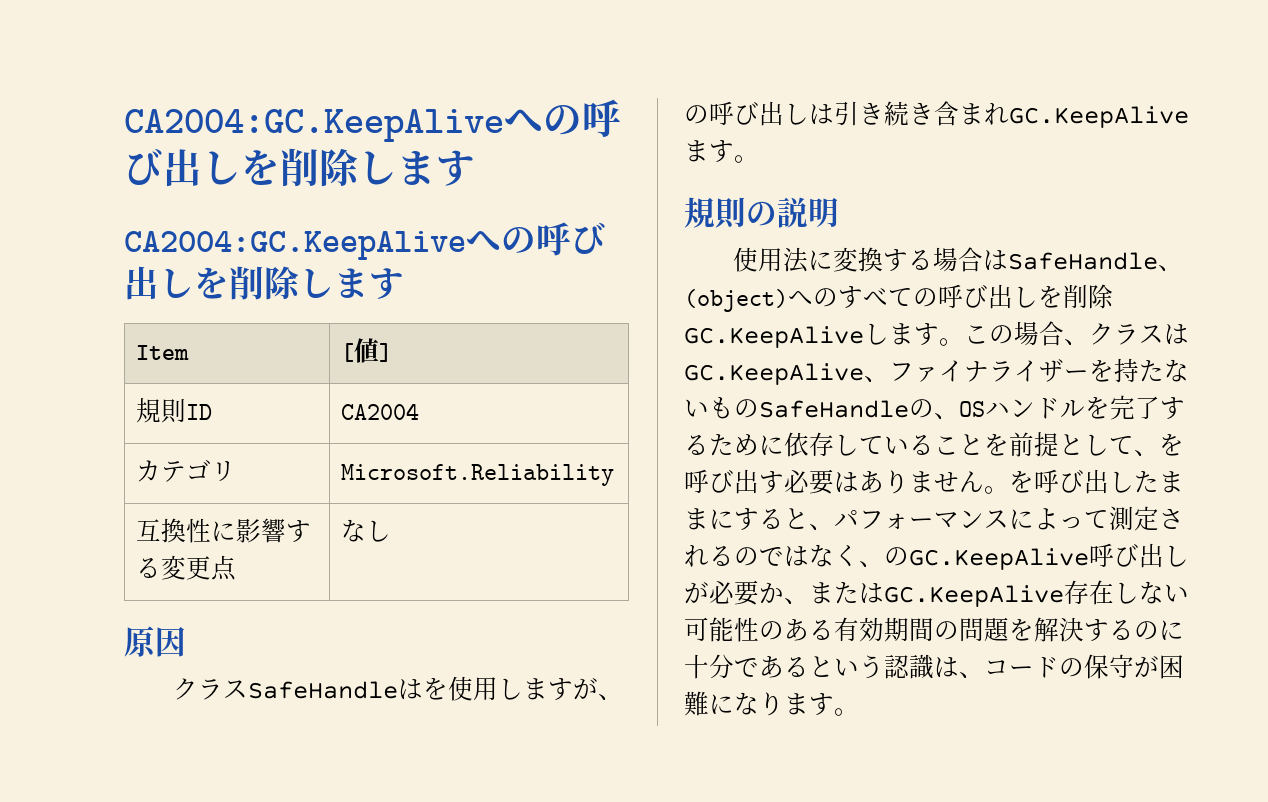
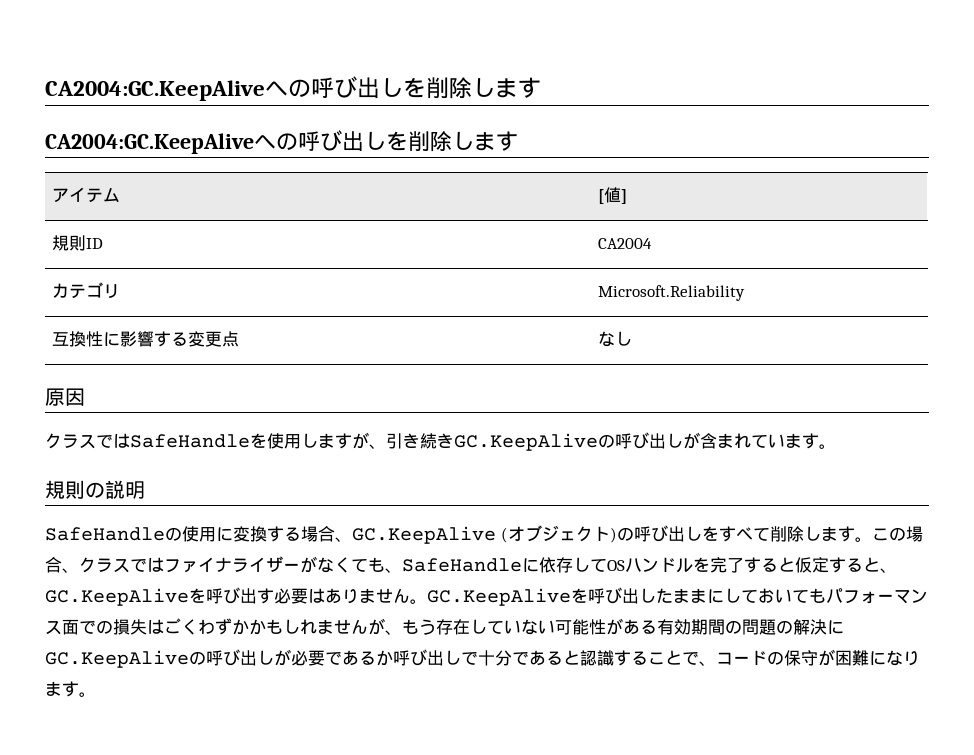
[136,345,190,360] Item -> [52,187,121,203] アイテム
[247,679,423,700] SafeHandleは -> [96,433,250,448] ではSafeHandle
[684,101,1189,128] の呼び出しは引き続き含まれGC.KeepAlive -> [386,432,785,451] 引き続きGC.KeepAliveの呼び出しが含まれてい
[732,247,809,273] 使用法 -> [45,526,216,542] SafeHandleの使用
[982,250,1183,272] [684,284,1113,312] [684,326,864,348] はSafeHandle、(object)へのすべての呼び出しを削除GC.KeepAlive -> [335,525,804,544] 、GC.KeepAlive (オブジェクト)の呼び出しをすべて削除
[1164,324,1189,345] [684,363,889,385] はGC.KeepAlive、 -> [130,557,164,572] では
[1089,358,1189,383] [684,397,959,420] を持たないものSafeHandleの、 -> [300,556,607,573] がなくても、SafeHandleに依存して
[709,432,1159,457] ために依存していることを前提として、 -> [778,557,897,573] [45,588,189,606] と仮定すると、GC.KeepAlive
(1009, 490) none -> [427,588,571,606] GC.KeepAlive
[734,508,834,531] すると、 -> [724,588,826,603] しておいても
[1009,506,1184,531] [684,543,1189,570] [684,580,1139,607] によって測定されるのではなく、のGC.KeepAlive呼び出しが必要か、またはGC.KeepAlive存在し -> [62,618,521,635] 面での損失はごくわずかかもしれませんが、もう存在してい
[759,621,784,640] の -> [606,618,623,635] が
[1009,617,1184,642] [684,654,959,679] を解決するのに十分であるという認識は -> [776,619,844,635] [45,649,699,668] の解決にGC.KeepAliveの呼び出しが必要であるか呼び出しで十分であると認識することで

